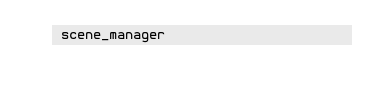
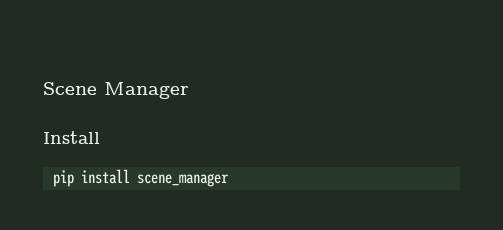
(61, 37) none -> [43,82,189,99] [43,131,100,144] [52,169,130,187] Scene Manager // Install // pip install

